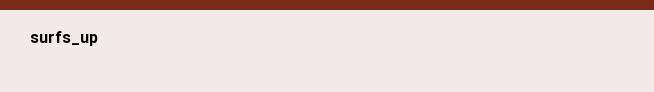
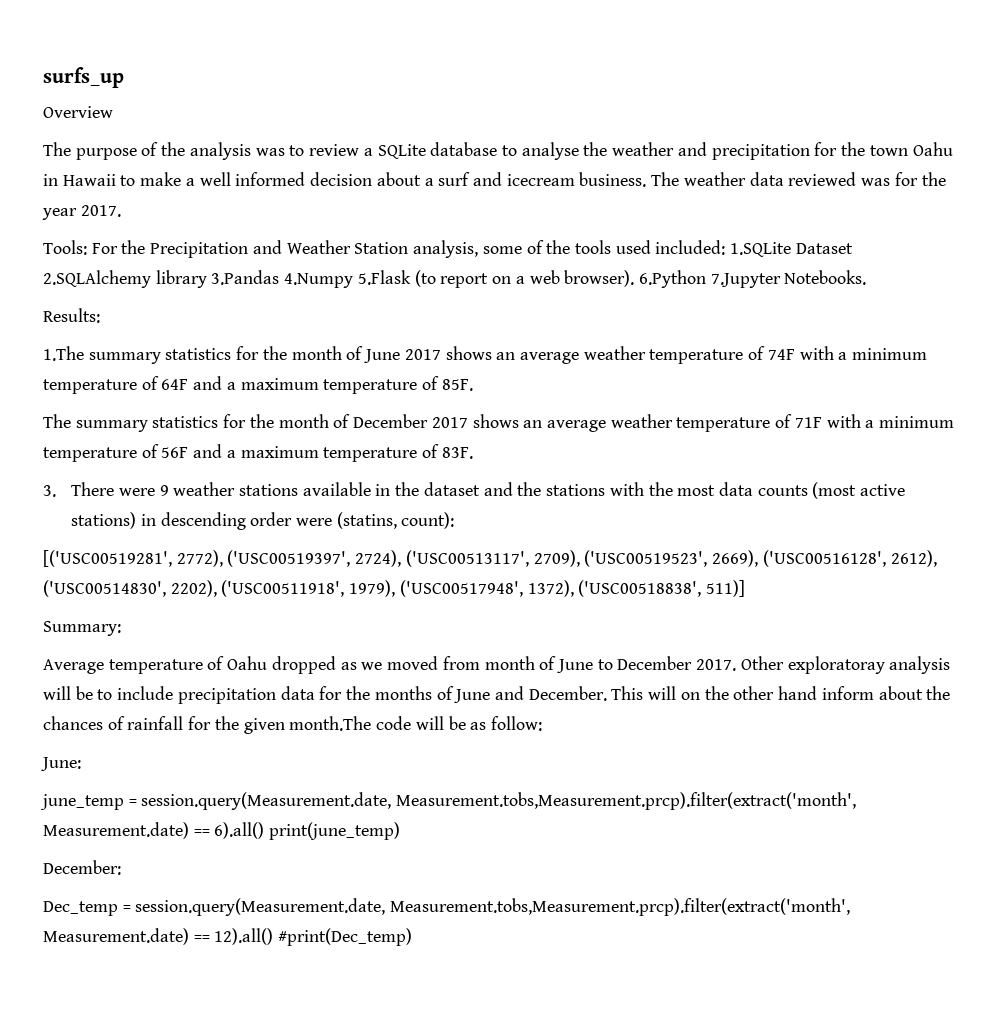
(98, 38) none -> [43,106,113,118] [43,142,953,160] [43,172,946,187] [42,205,121,220] [43,240,853,258] [43,270,867,288] [43,308,100,323] [43,346,928,364] [43,376,473,394] [43,414,955,432] [43,444,473,462] [43,482,906,499] [71,512,455,530] [43,550,937,567] [43,580,746,597] [43,621,121,636] [43,656,951,674] [43,686,951,704] [43,716,542,734] [41,757,81,771] [40,792,857,810] [43,822,401,840] [43,860,121,875] [43,898,851,916] [43,928,413,946] // Overview // The purpose of the analysis was to review a SQLite database to analyse the weather and precipitation for the town Oahu in Hawaii to make a well informed decision about a surf and icecream business. The weather data reviewed was for the year 2017. // Tools: For the Precipitation and Weather Station analysis, some of the tools used included: 1.SQLite Dataset 2.SQLAlchemy library 3.Pandas 4.Numpy 5.Flask (to report on a web browser). 6.Python 7.Jupyter Notebooks. // Results: // 1.The summary statistics for the month of June 2017 shows an average weather temperature of 74F with a minimum temperature of 64F and a maximum temperature of 85F. // The summary statistics for the month of December 2017 shows an average weather temperature of 71F with a minimum temperature of 56F and a maximum temperature of 83F. // 3. There were 9 weather stations available in the dataset and the stations with the most data counts (most active stations) in descending order were (statins, count): // [('USC00519281', 2772), ('USC00519397', 2724), ('USC00513117', 2709), ('USC00519523', 2669), ('USC00516128', 2612), ('USC00514830', 2202), ('USC00511918', 1979), ('USC00517948', 1372), ('USC00518838', 511)] // Summary: // Average temperature of Oahu dropped as we moved from month of June to December 2017. Other exploratoray analysis will be to include precipitation data for the months of June and December. This will on the other hand inform about the chances of rainfall for the given month.The code will be as follow: // June: // june_temp = session.query(Measurement.date, Measurement.tobs,Measurement.prcp).filter(extract('month', Measurement.date) == 6).all() print(june_temp) // December: // Dec_temp = session.query(Measurement.date, Measurement.tobs,Measurement.prcp).filter(extract('month', Measurement.date) == 12).all() #print(Dec_temp)

